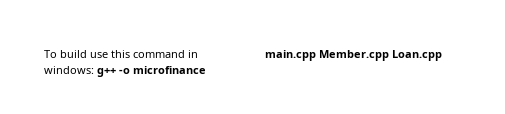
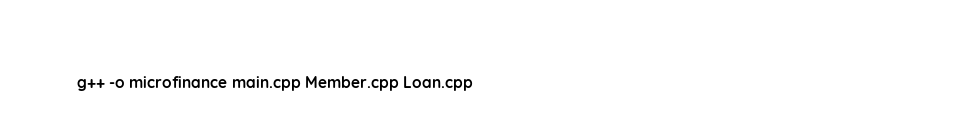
[44,50,198,58] [44,66,94,74] To build use this command in windows: -> (77, 85) none

